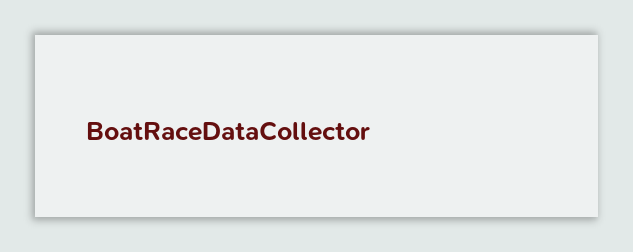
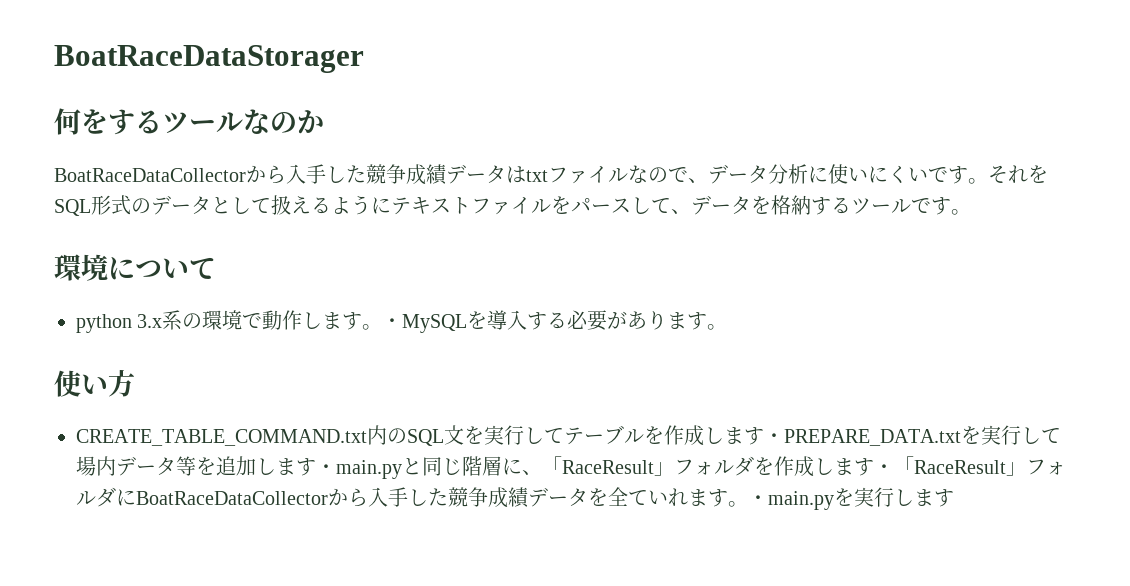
[86,121,370,141] BoatRaceDataCollector -> [54,45,364,73] [54,108,324,135] [54,164,1048,185] [54,195,971,216] [54,254,216,281] [76,310,728,333] [54,369,135,397] [76,425,1061,446] [76,456,1066,479] [76,487,954,510] BoatRaceDataStorager // 何をするツールなのか // BoatRaceDataCollectorから入手した競争成績データはtxtファイルなので、データ分析に使いにくいです。それをSQL形式のデータとして扱えるようにテキストファイルをパースして、データを格納するツールです。 // 環境について // python 3.x系の環境で動作します。・MySQLを導入する必要があります。 // 使い方 // CREATE_TABLE_COMMAND.txt内のSQL文を実行してテーブルを作成します・PREPARE_DATA.txtを実行して場内データ等を追加します・main.pyと同じ階層に、「RaceResult」フォルダを作成します・「RaceResult」フォルダにBoatRaceDataCollectorから入手した競争成績データを全ていれます。・main.pyを実行します

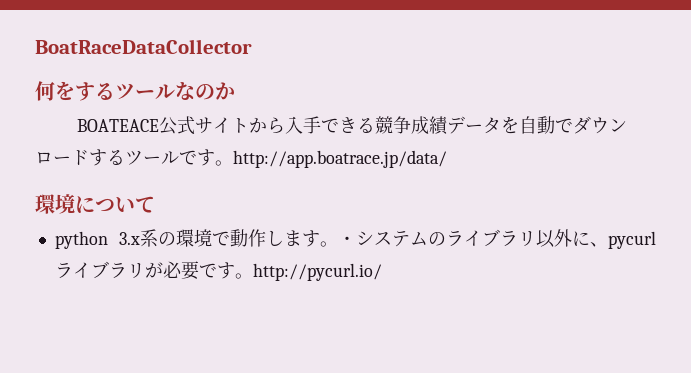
[54,45,364,73] BoatRaceDataStorager -> [35,39,252,54] BoatRaceDataCollector
[54,164,1048,185] [54,195,811,216] BoatRaceDataCollectorから入手した競争成績データはtxtファイルなので、データ分析に使いにくいです。それをSQL形式のデータとして扱えるようにテキストファイルをパースして、データを格納 -> [77,116,628,135] [35,150,89,166] BOATEACE公式サイトから入手できる競争成績データを自動でダウンロード
(971, 212) none -> [233,150,447,168] http://app.boatrace.jp/data/
[402,310,728,333] [54,369,135,397] [76,425,1061,446] [76,456,1066,479] [76,487,954,510] MySQLを導入する必要があります。 // 使い方 // CREATE_TABLE_COMMAND.txt内のSQL文を実行してテーブルを作成します・PREPARE_DATA.txtを実行して場内データ等を追加します・main.pyと同じ階層に、「RaceResult」フォルダを作成します・「RaceResult」フォルダにBoatRaceDataCollectorから入手した競争成績データを全ていれます。・main.pyを実行します -> [356,229,656,249] [54,261,382,281] システムのライブラリ以外に、pycurlライブラリが必要です。http://pycurl.io/

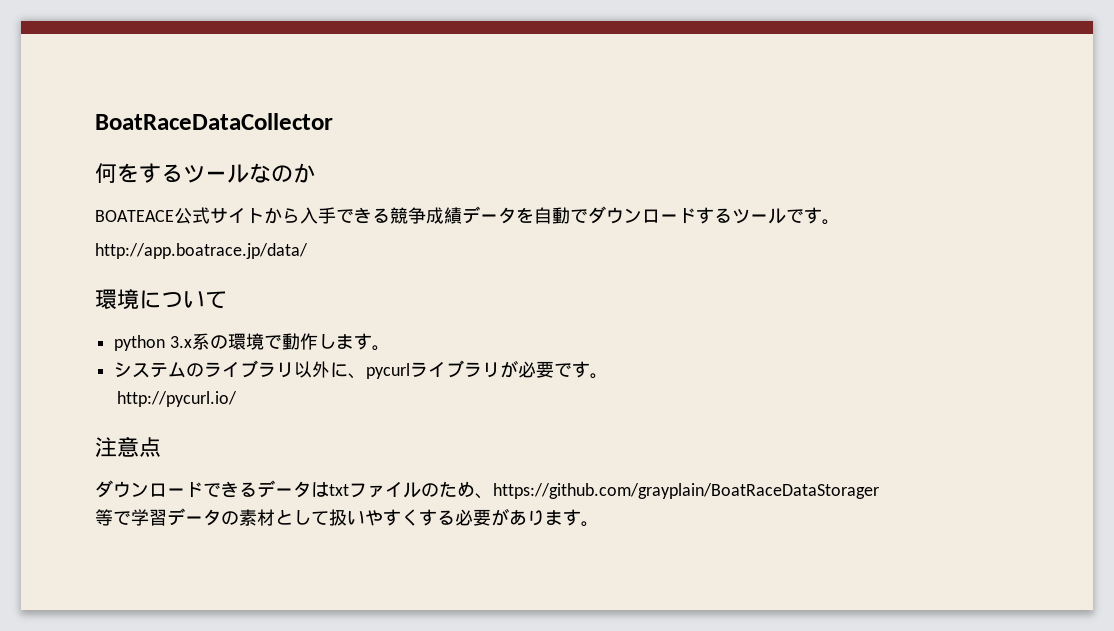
(233, 163) none -> (840, 222) //
[338,236,356,245] ・ -> (390, 348) //
(253, 276) none -> (609, 376) //
(382, 272) none -> [95,436,161,457] [95,480,879,499] [95,508,599,527] // 注意点 // ダウンロードできるデータはtxtファイルのため、https://github.com/grayplain/BoatRaceDataStorager // 等で学習データの素材として扱いやすくする必要があります。

